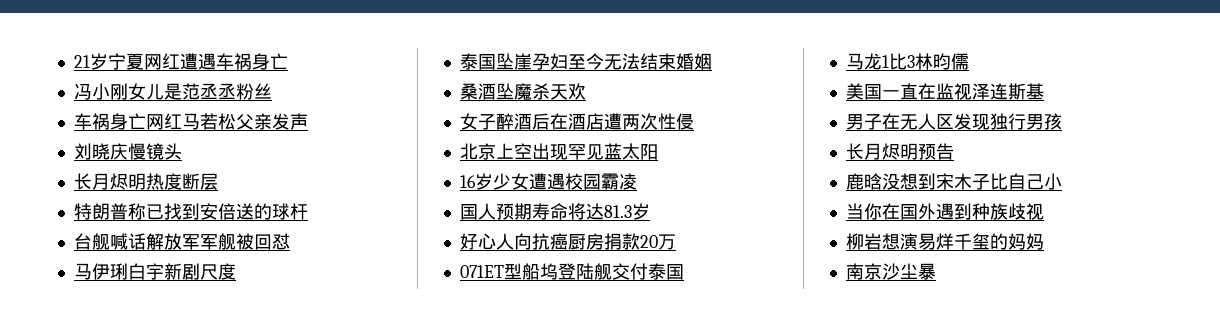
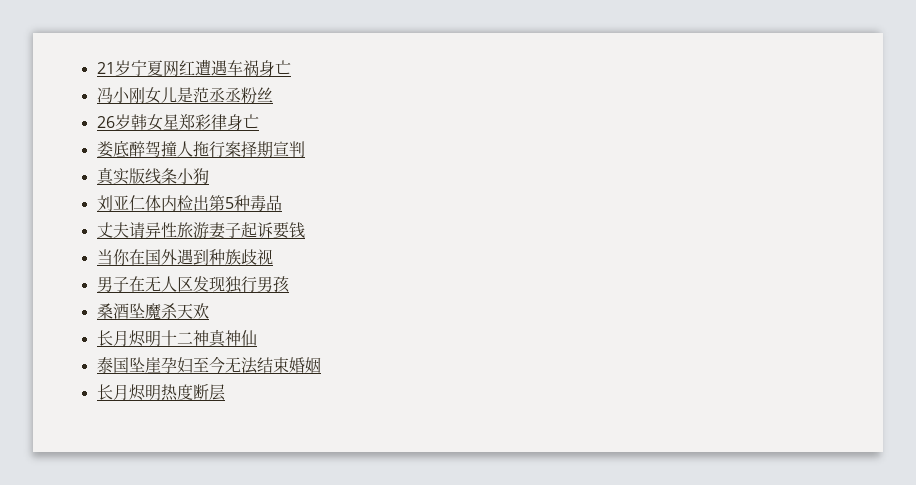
[73,113,308,130] [73,143,182,160] [73,173,218,190] [73,203,308,220] [73,233,290,250] [73,263,236,280] 车祸身亡网红马若松父亲发声 // 刘晓庆慢镜头 // 长月烬明热度断层 // 特朗普称已找到安倍送的球杆 // 台舰喊话解放军军舰被回怼 // 马伊琍白宇新剧尺度 -> [96,114,259,131] [96,140,305,158] [96,167,209,185] [96,195,282,212] [96,222,305,239] [96,249,273,265] [96,276,290,293] [96,303,209,320] [96,329,257,347] 26岁韩女星郑彩律身亡 // 娄底醉驾撞人拖行案择期宣判 // 真实版线条小狗 // 刘亚仁体内检出第5种毒品 // 丈夫请异性旅游妻子起诉要钱 // 当你在国外遇到种族歧视 // 男子在无人区发现独行男孩 // 桑酒坠魔杀天欢 // 长月烬明十二神真神仙
[459,83,586,100] [459,113,694,130] [459,143,658,160] [459,173,637,190] [459,203,650,220] [459,233,676,250] [459,263,684,280] [845,53,969,70] [845,83,1044,100] [845,113,1062,130] [845,143,954,160] [845,173,1062,190] [845,203,1044,220] [845,233,1044,250] [845,263,936,280] 桑酒坠魔杀天欢 // 女子醉酒后在酒店遭两次性侵 // 北京上空出现罕见蓝太阳 // 16岁少女遭遇校园霸凌 // 国人预期寿命将达81.3岁 // 好心人向抗癌厨房捐款20万 // 071ET型船坞登陆舰交付泰国 // 马龙1比3林昀儒 // 美国一直在监视泽连斯基 // 男子在无人区发现独行男孩 // 长月烬明预告 // 鹿晗没想到宋木子比自己小 // 当你在国外遇到种族歧视 // 柳岩想演易烊千玺的妈妈 // 南京沙尘暴 -> [96,384,225,401] 长月烬明热度断层

